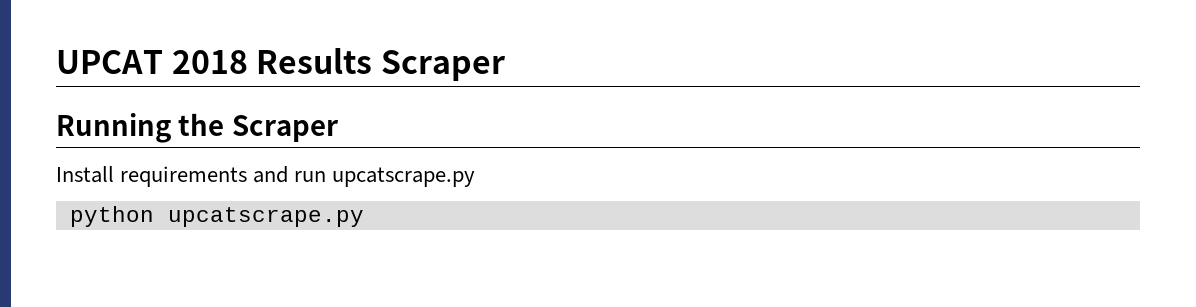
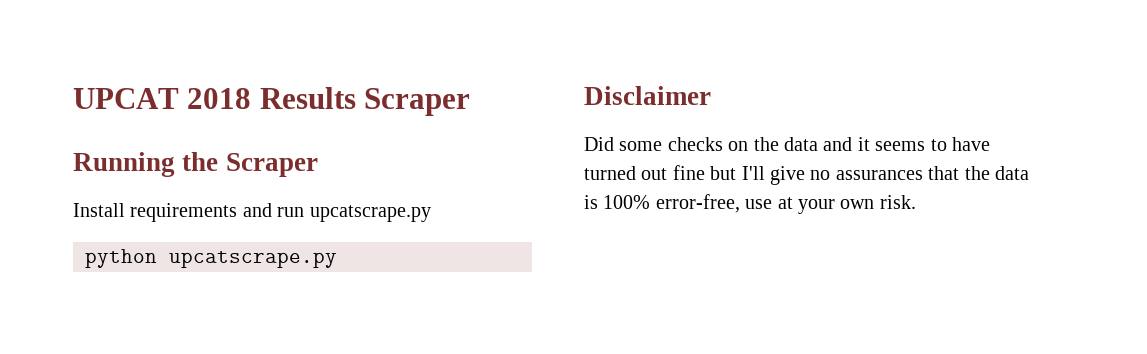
(364, 217) none -> [584,86,711,105] [584,137,990,151] [584,165,1029,185] [584,194,916,214] // Disclaimer // Did some checks on the data and it seems to have turned out fine but I'll give no assurances that the data is 100% error-free, use at your own risk.

